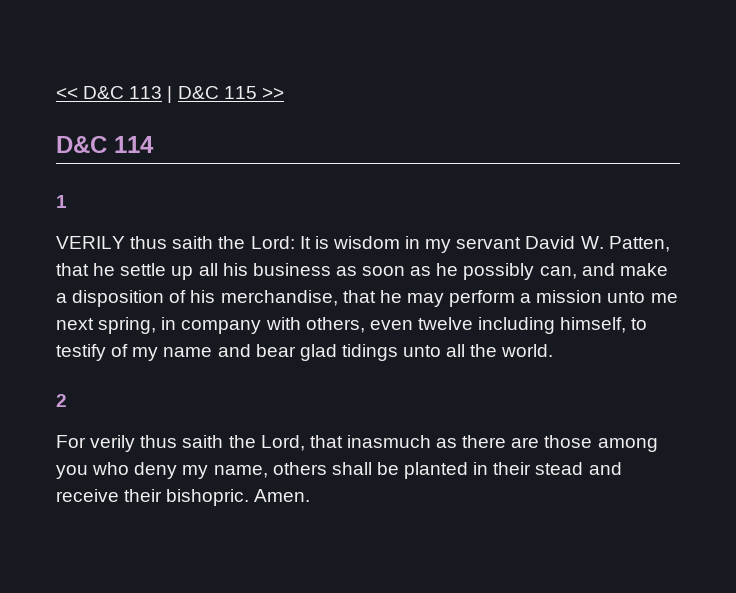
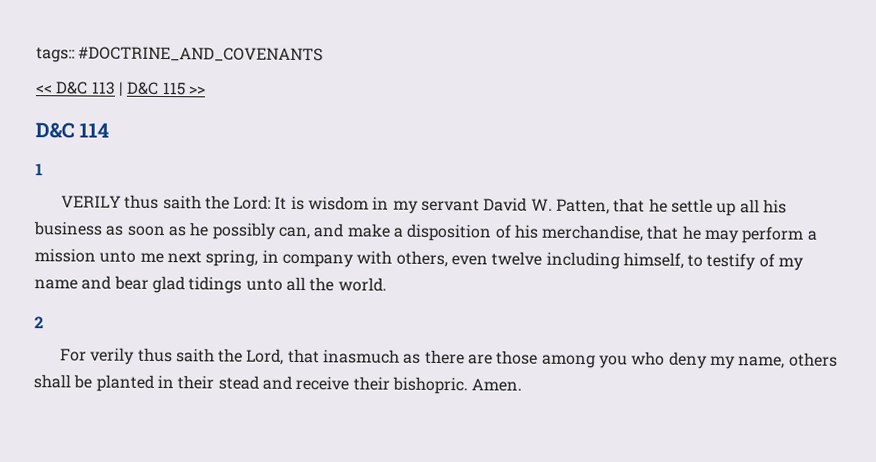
(56, 93) none -> [36,46,324,63] tags:: #DOCTRINE_AND_COVENANTS //

